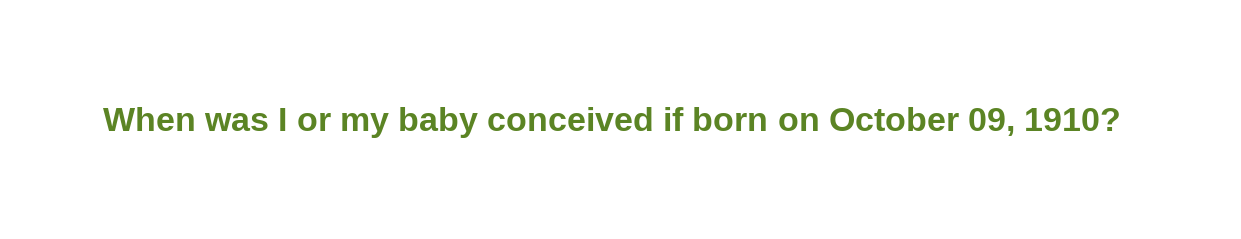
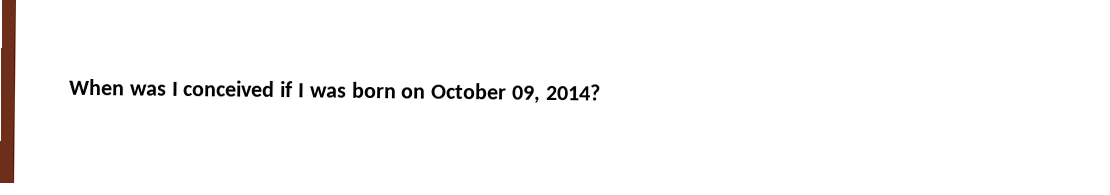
[296,107,685,138] or my baby conceived if -> [182,79,347,98] conceived if I was
[1024,108,1122,131] 1910? -> [544,83,601,101] 2014?

